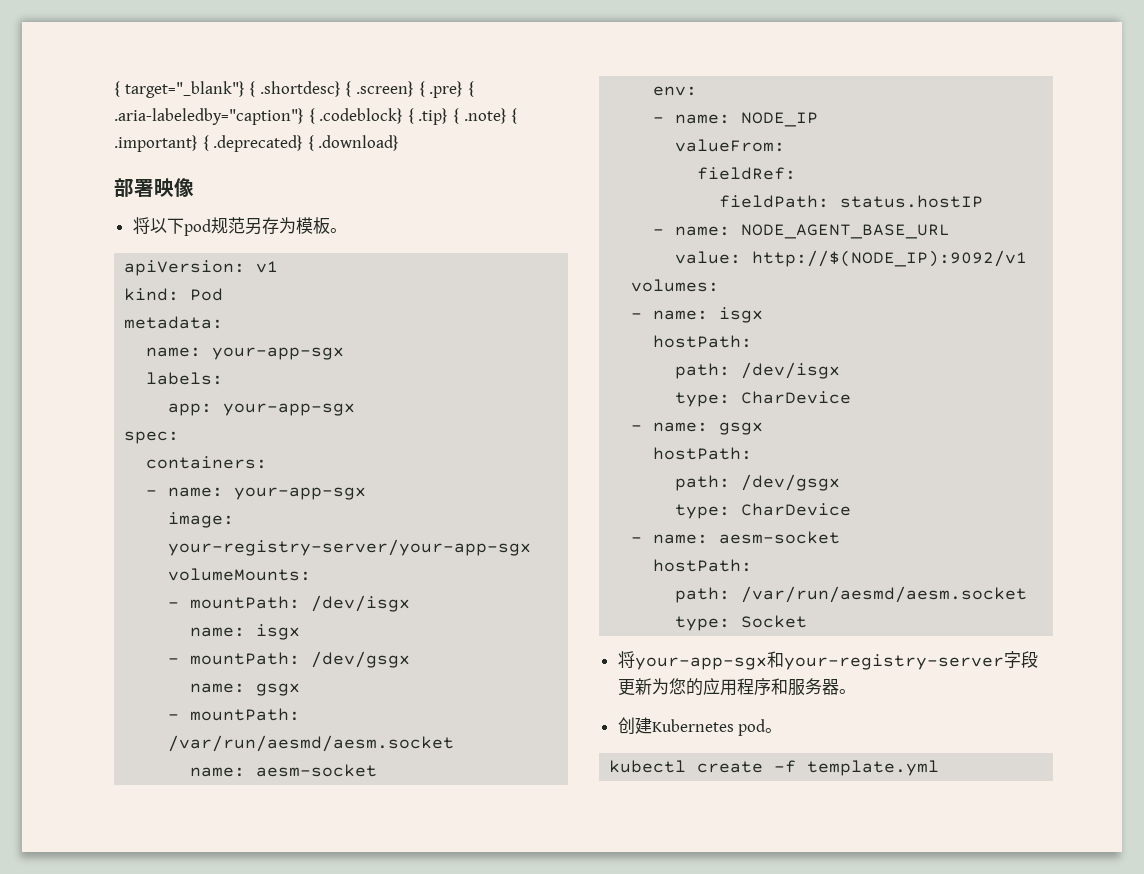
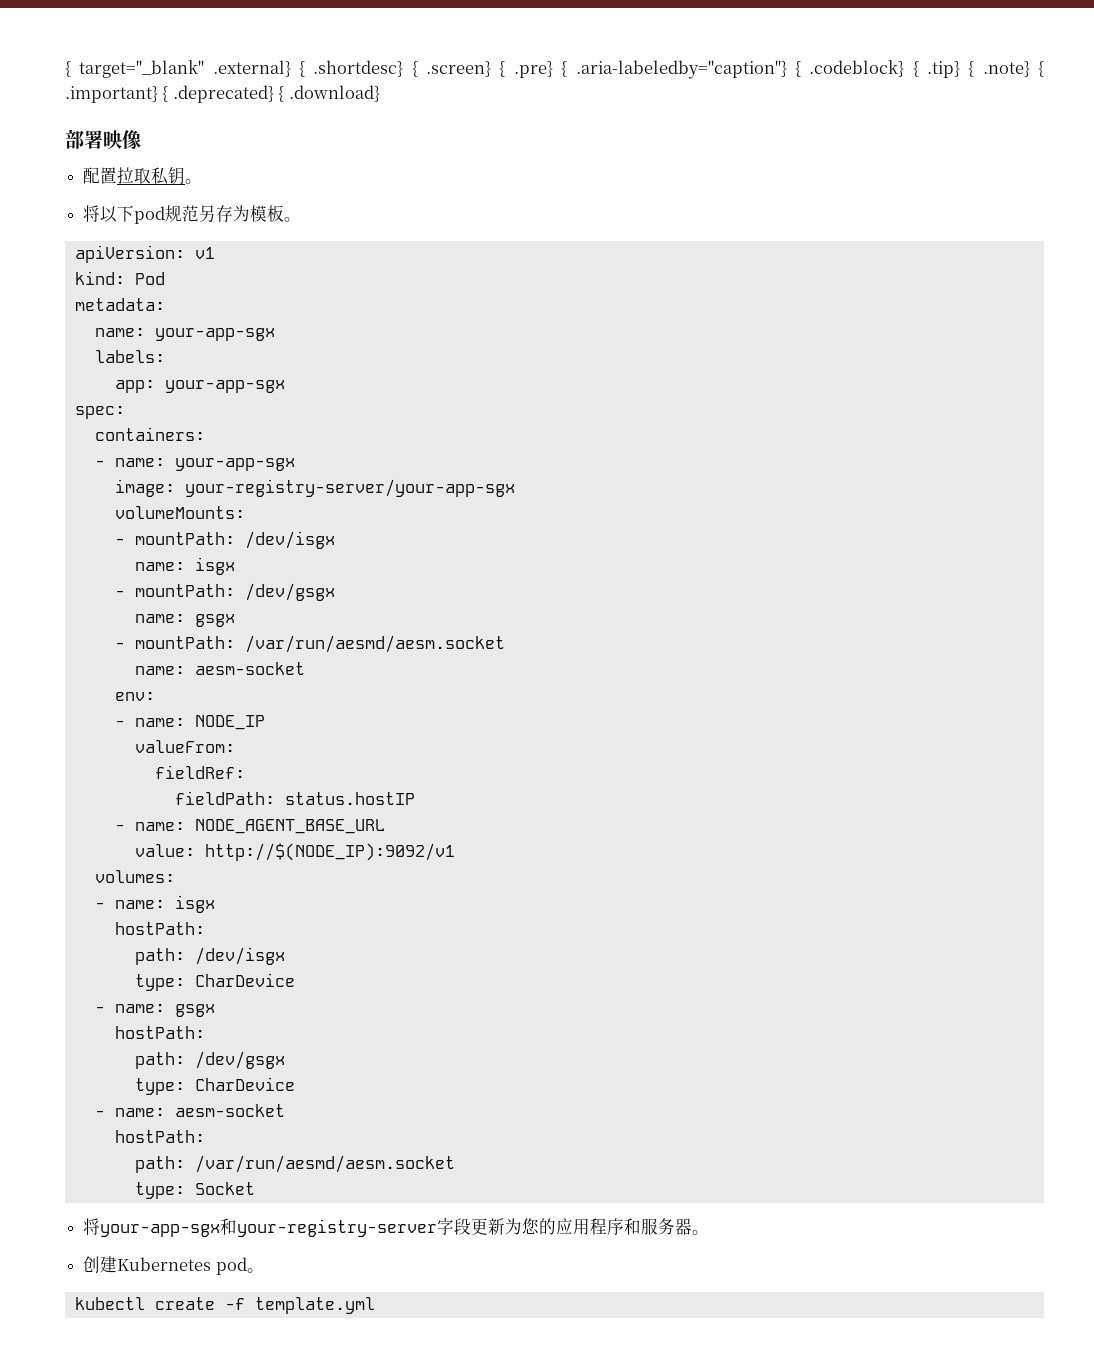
[114,81,245,98] { target="_blank"} -> [65,60,291,78] { target="_blank" .external}
(194, 187) none -> [83,167,203,185] // 配置拉取私钥。

